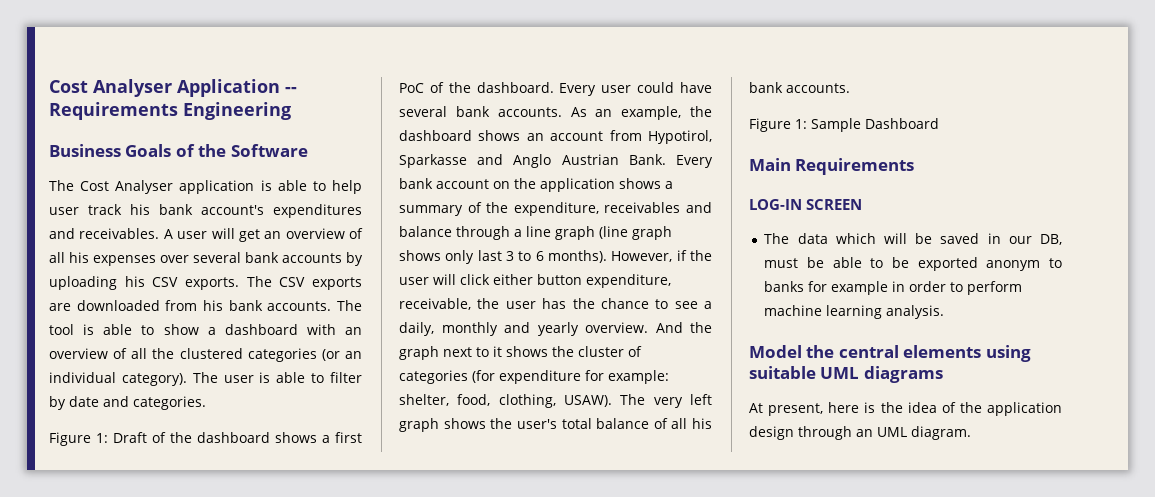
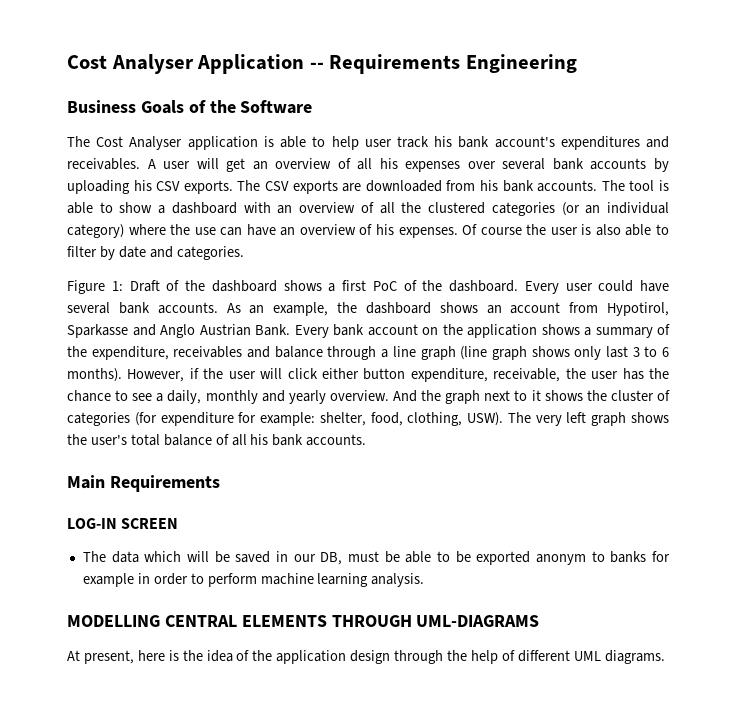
[121,372,218,386] category). The -> [67,224,547,238] category) where the use can have an overview of his expenses. Of course the
(271, 377) none -> [595,224,621,236] also
[564,395,612,407] USAW). -> [467,412,504,426] USW).
[749,118,939,132] // Figure 1: Sample Dashboard -> (367, 440) none
[749,345,1031,362] [749,366,943,383] Model the central elements using suitable UML diagrams -> [67,615,540,627] MODELLING CENTRAL ELEMENTS THROUGH UML-DIAGRAMS
[856,426,971,440] an UML diagram. -> [447,650,665,664] the help of different UML diagrams.

